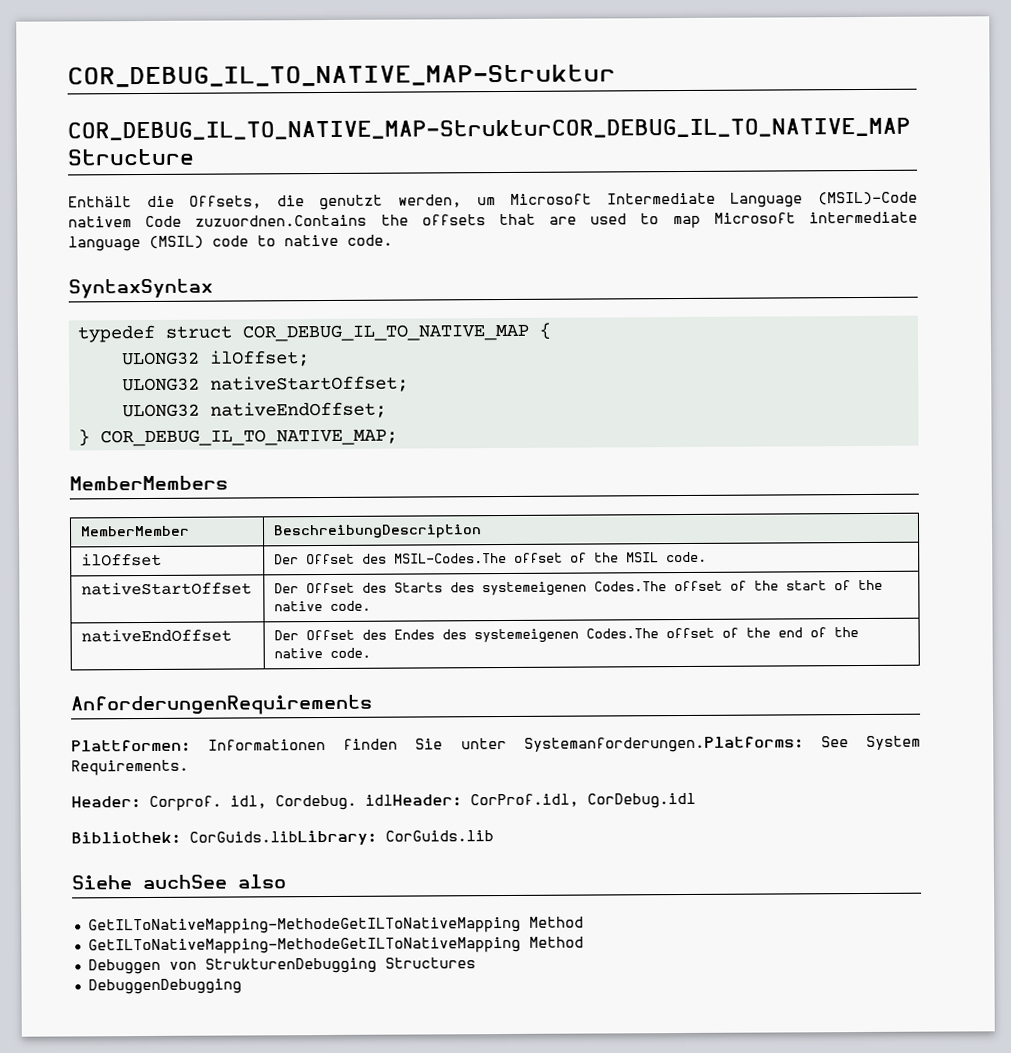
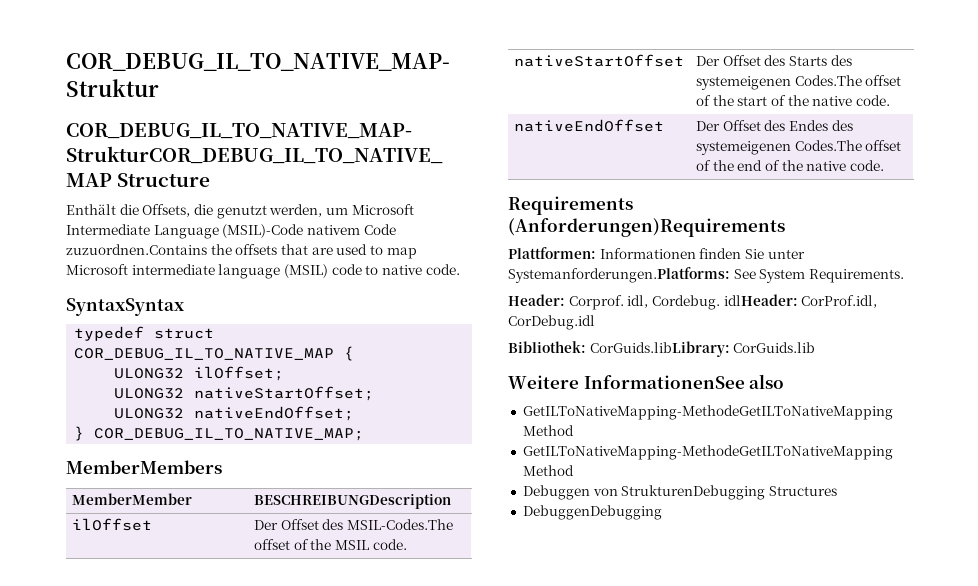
[273,524,483,540] BeschreibungDescription -> [253,494,451,509] BESCHREIBUNGDescription
[70,694,373,716] AnforderungenRequirements -> [508,196,633,215] [508,218,785,237] Requirements (Anforderungen)Requirements
[71,874,228,890] Siehe auchSee -> [508,375,745,389] Weitere InformationenSee

